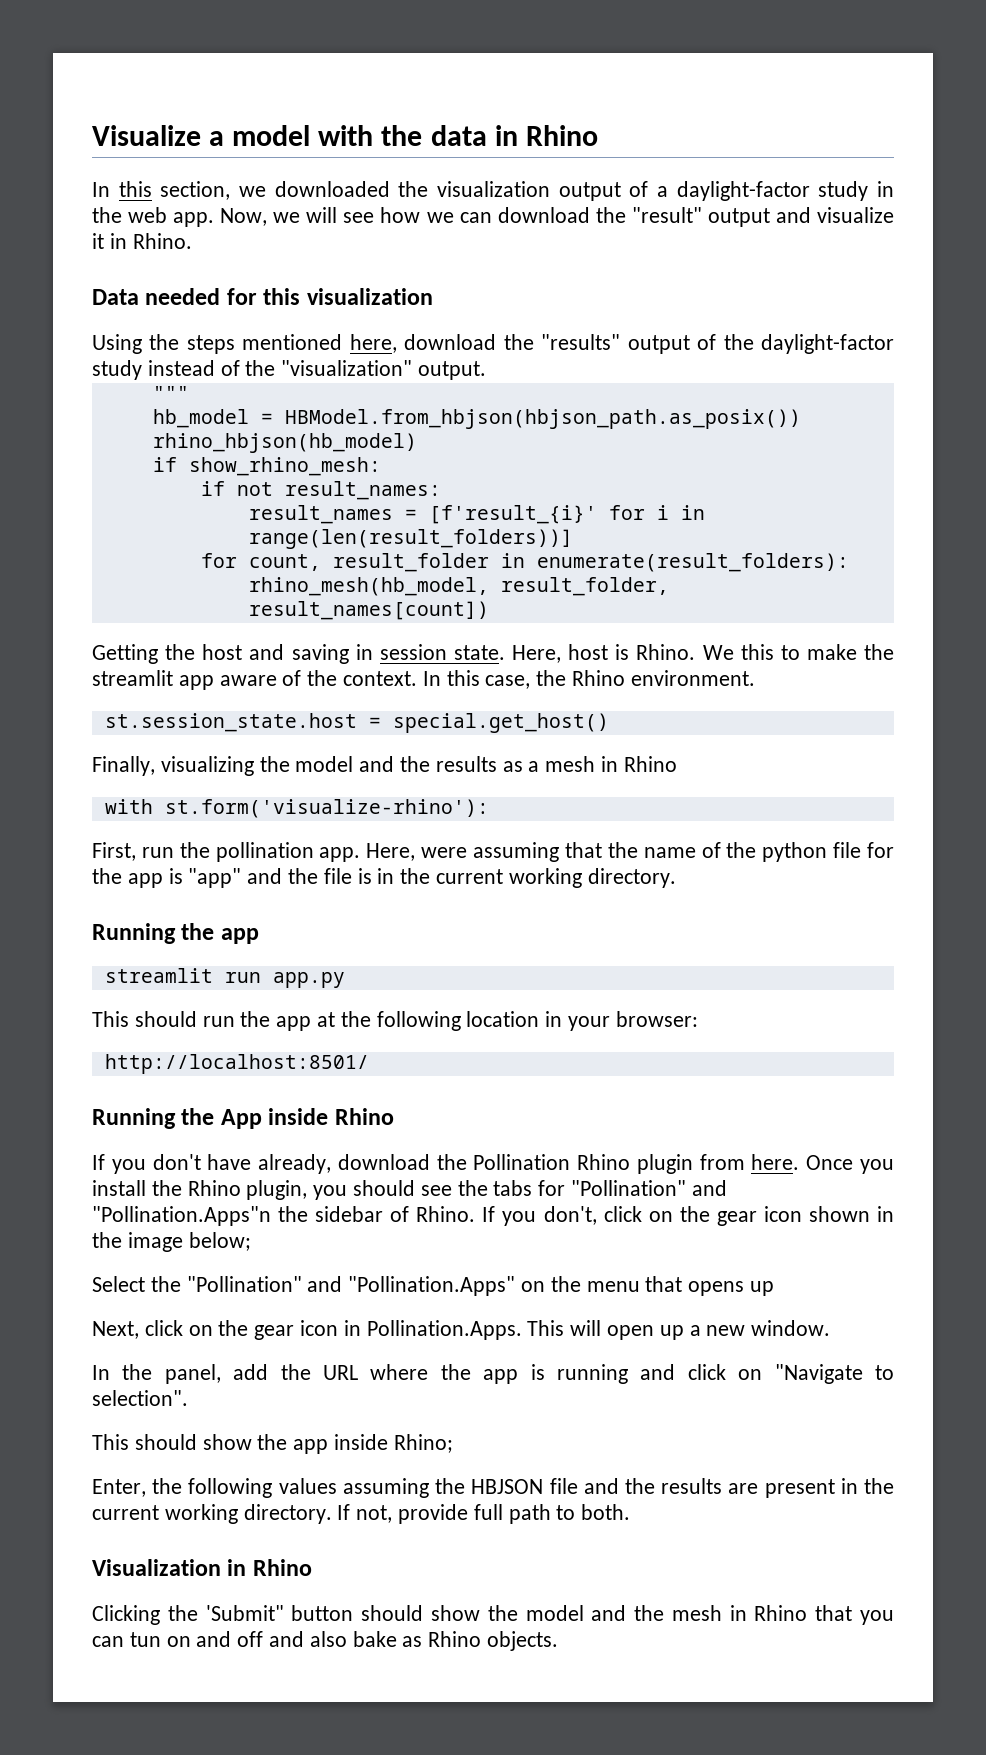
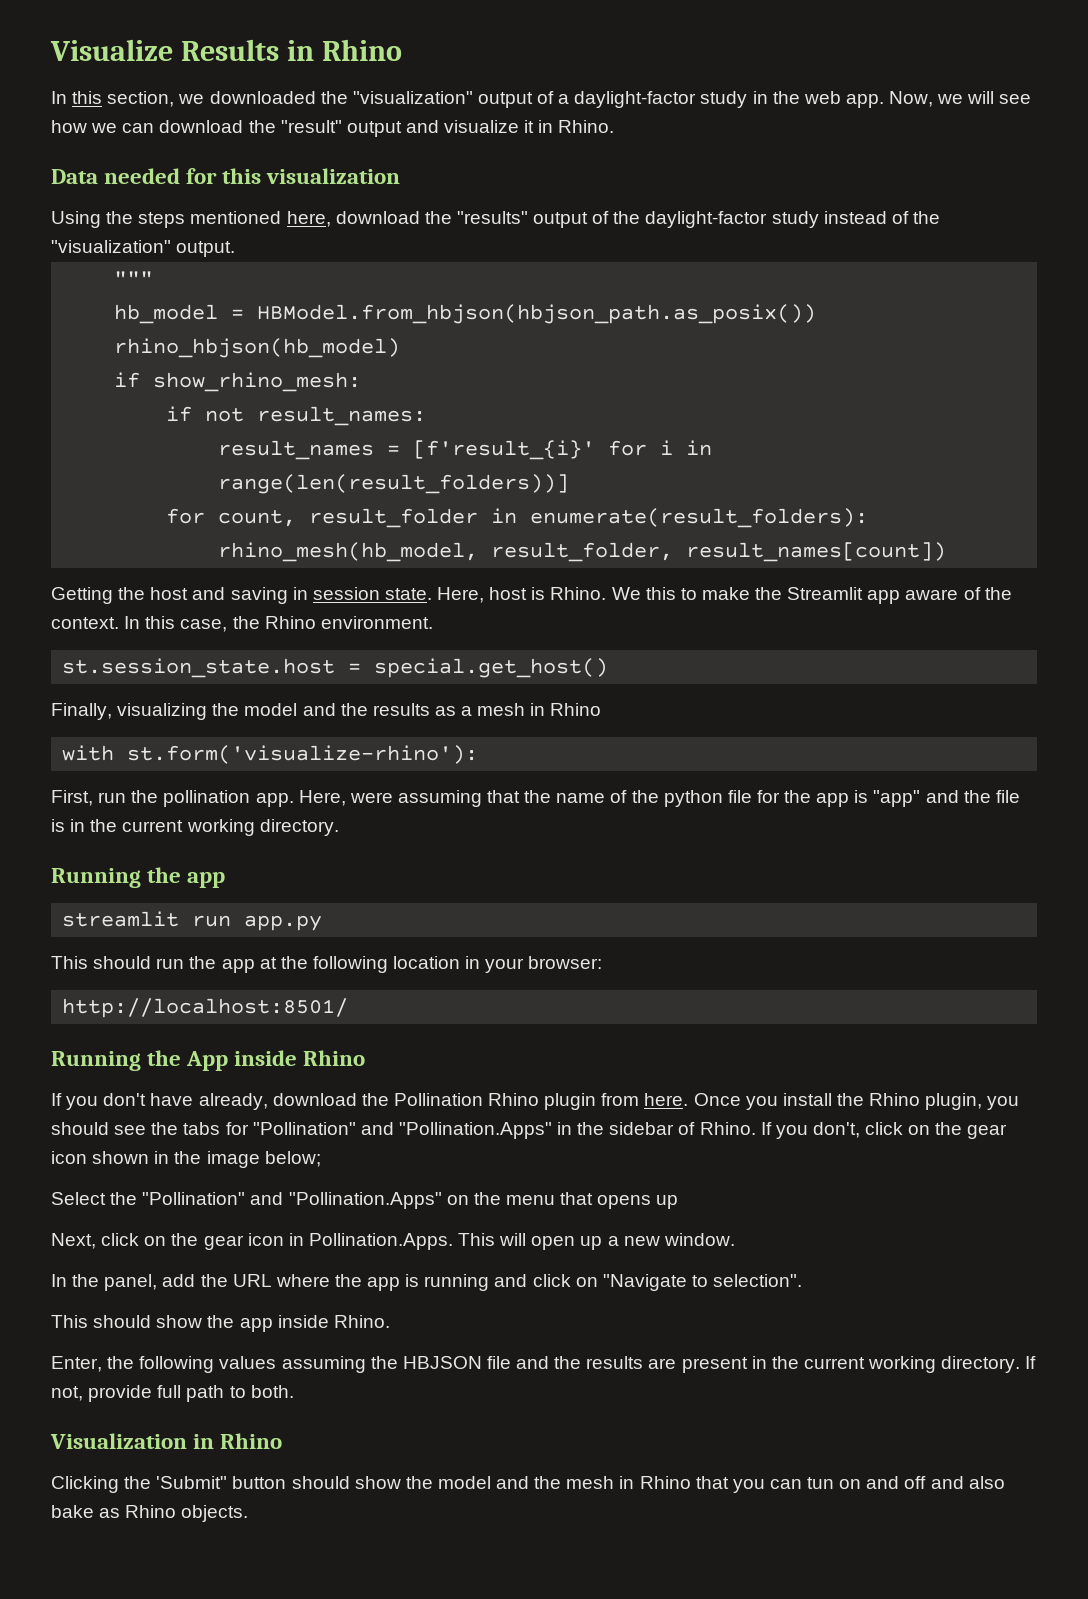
[209,125,487,146] a model with the data -> [181,39,280,61] Results
[437,181,550,197] visualization -> [352,91,473,104] "visualization"
[92,670,173,686] streamlit -> [787,587,864,600] Streamlit
[92,1206,271,1226] "Pollination.Apps"n -> [398,1122,573,1139] "Pollination.Apps" in
[393,1434,453,1453] Rhino; -> [333,1315,390,1328] Rhino.

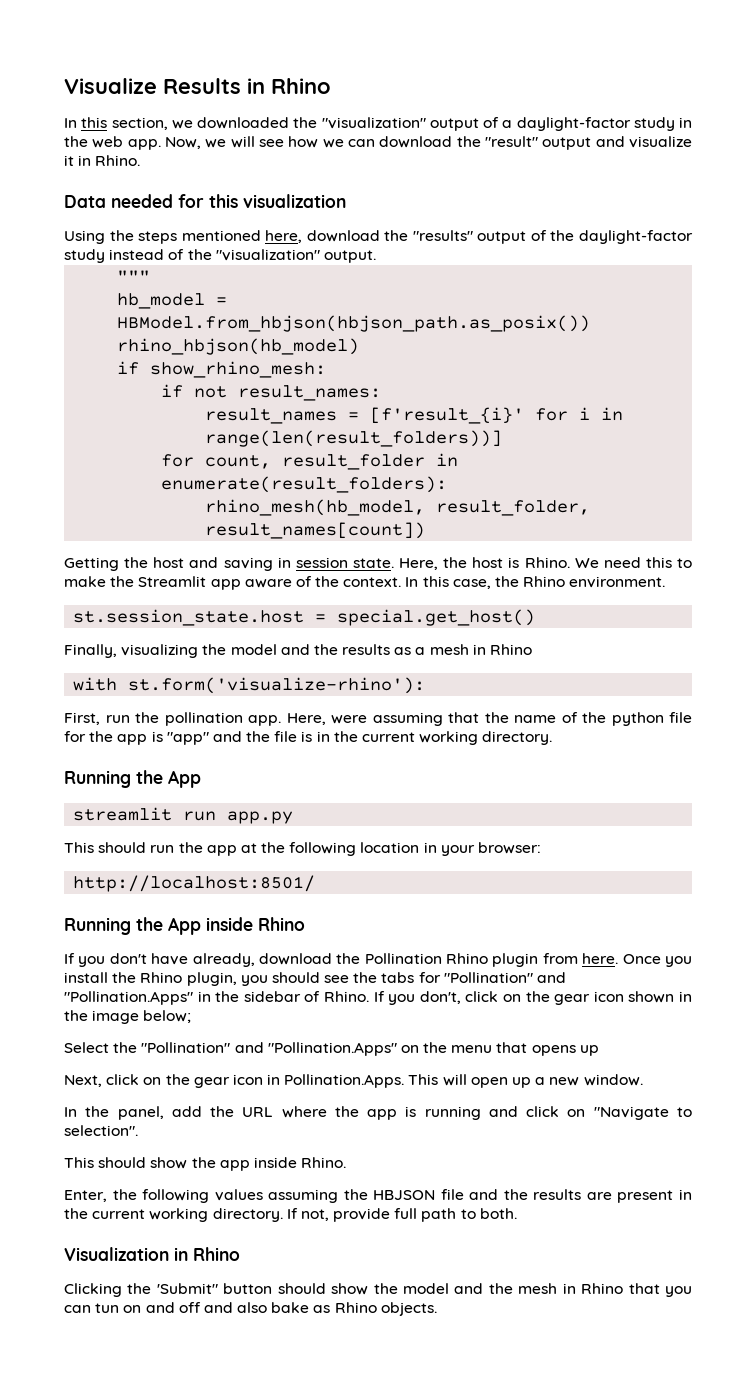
(485, 595) none -> [443,557,468,568] the
(641, 593) none -> [603,557,641,568] need
[187,872,226,888] app -> [168,770,201,788] App

